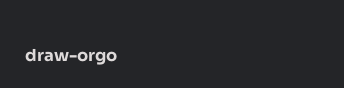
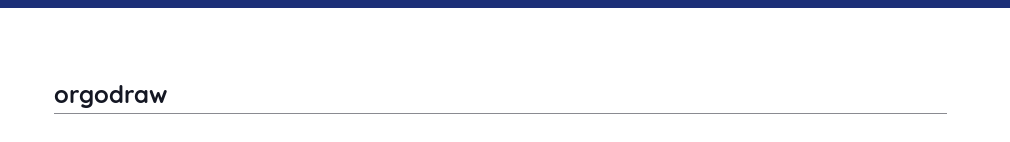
[25,48,117,65] draw-orgo -> [54,85,167,108] orgodraw

